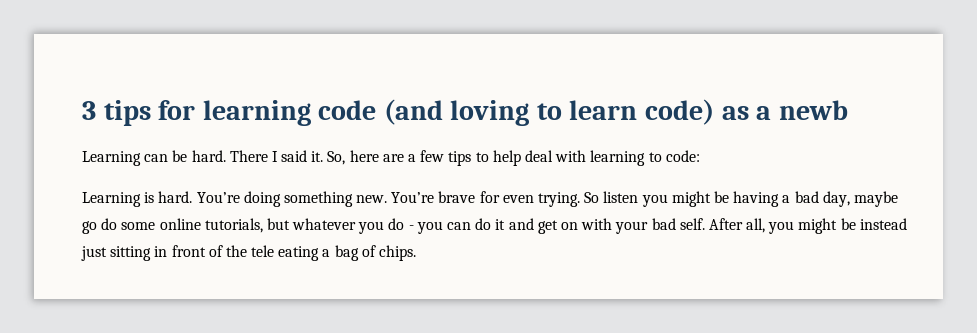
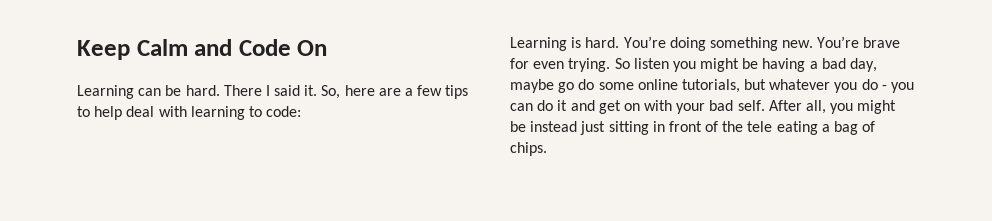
[82,99,848,126] 3 tips for learning code (and loving to learn code) as a newb -> [77,39,328,60] Keep Calm and Code On

